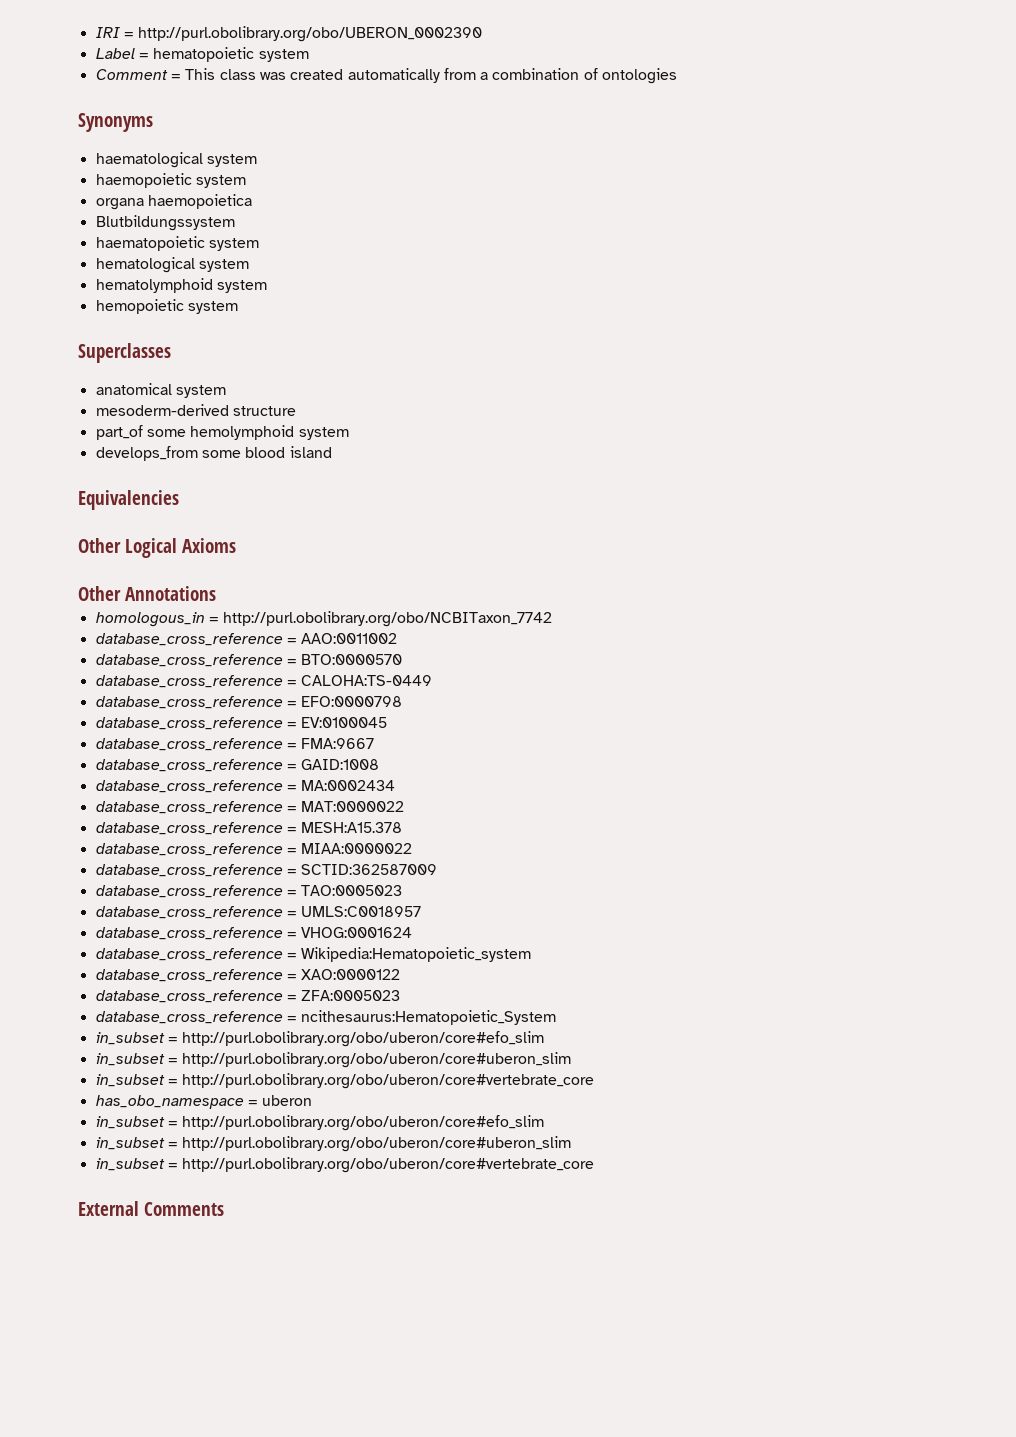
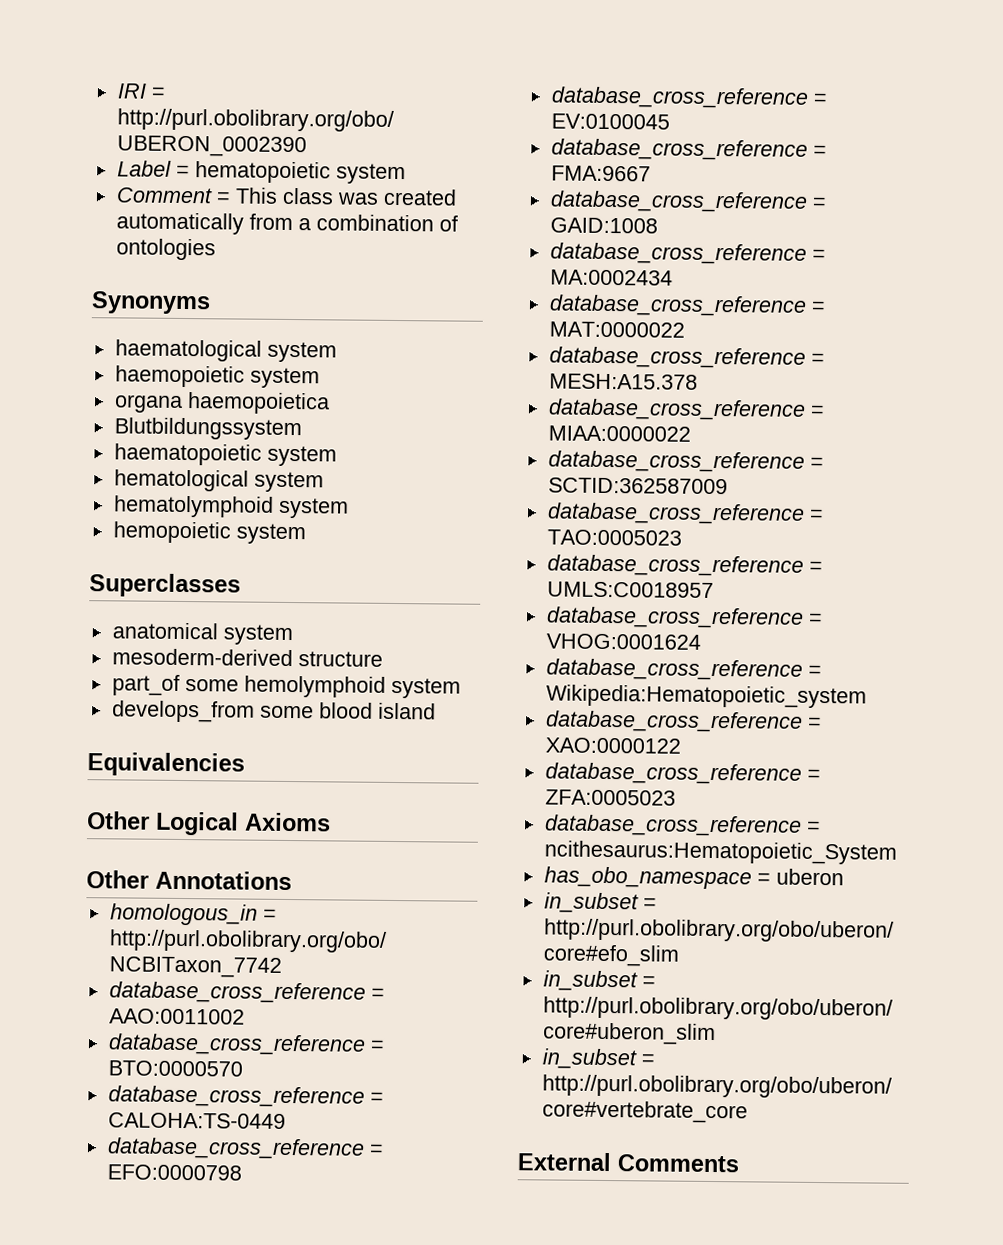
[95,1031,545,1047] [95,1052,572,1068] [95,1073,595,1089] // in_subset = http://purl.obolibrary.org/obo/uberon/core#efo_slim // in_subset = http://purl.obolibrary.org/obo/uberon/core#uberon_slim // in_subset = http://purl.obolibrary.org/obo/uberon/core#vertebrate_core -> (897, 852) none

